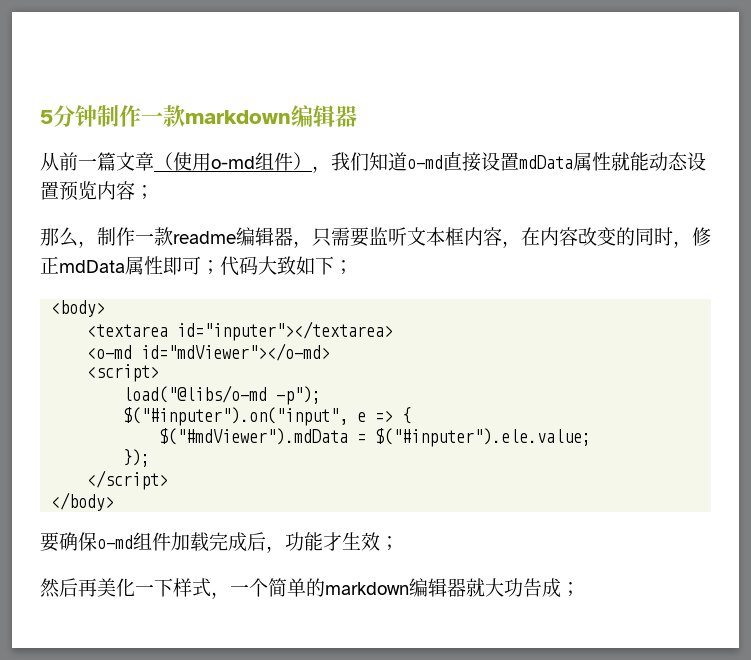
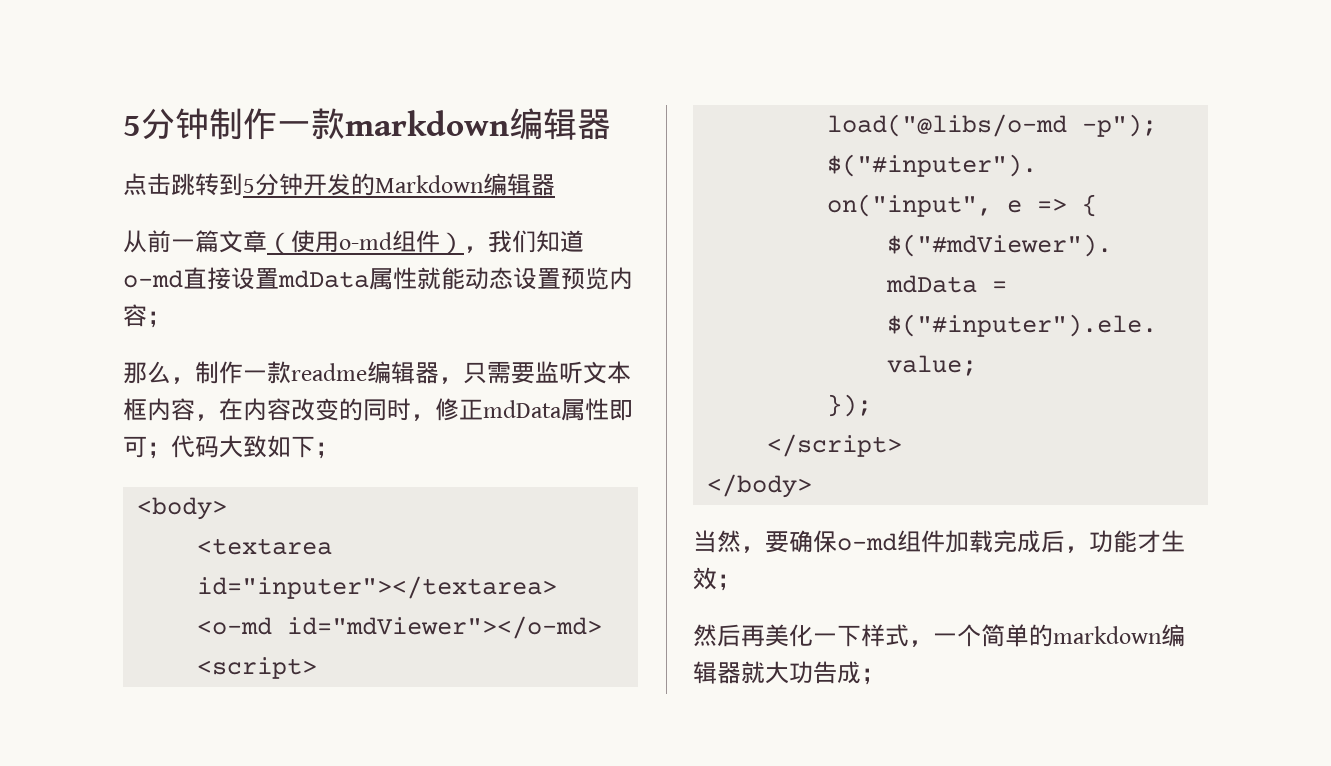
(357, 116) none -> [123,173,555,196] // 点击跳转到5分钟开发的Markdown编辑器
(115, 501) none -> [693,530,765,553] 当然，

